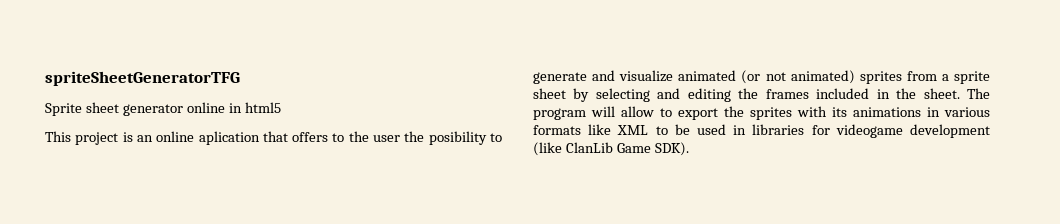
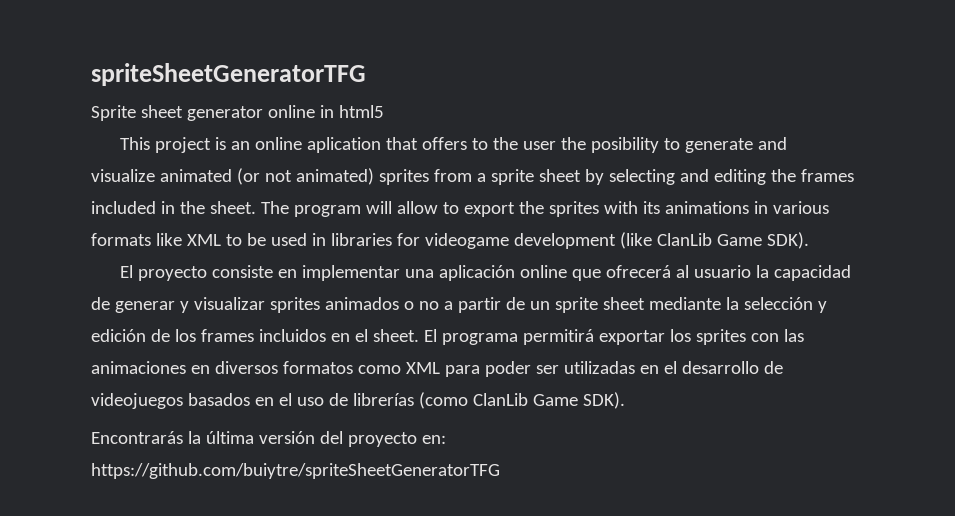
(689, 149) none -> [120,265,852,281] [91,297,827,313] [91,329,804,345] [91,361,783,377] [91,392,625,409] [91,431,446,447] [91,463,500,479] // El proyecto consiste en implementar una aplicación online que ofrecerá al usuario la capacidad de generar y visualizar sprites animados o no a partir de un sprite sheet mediante la selección y edición de los frames incluidos en el sheet. El programa permitirá exportar los sprites con las animaciones en diversos formatos como XML para poder ser utilizadas en el desarrollo de videojuegos basados en el uso de librerías (como ClanLib Game SDK). // Encontrarás la última versión del proyecto en: https://github.com/buiytre/spriteSheetGeneratorTFG

